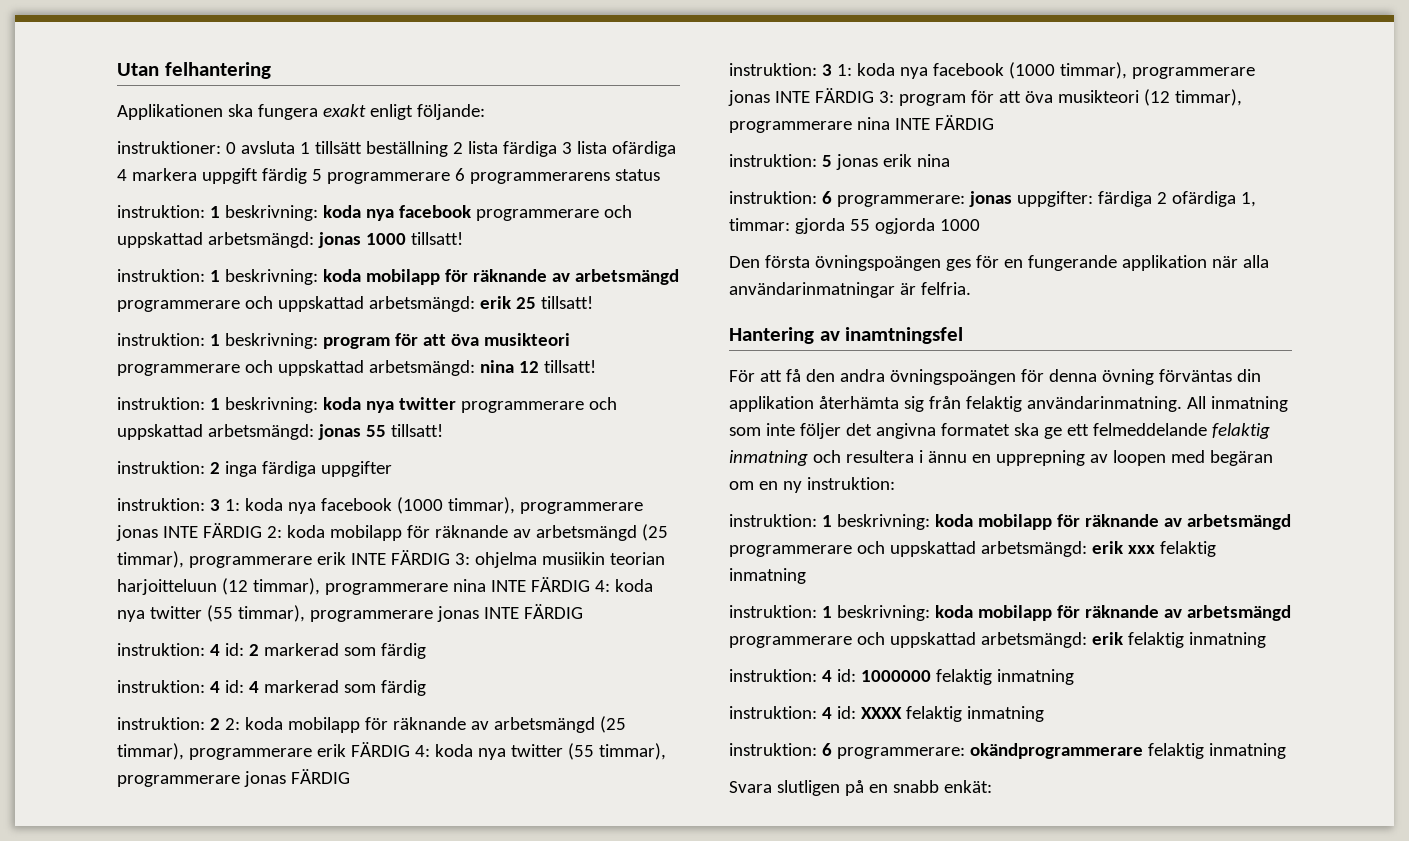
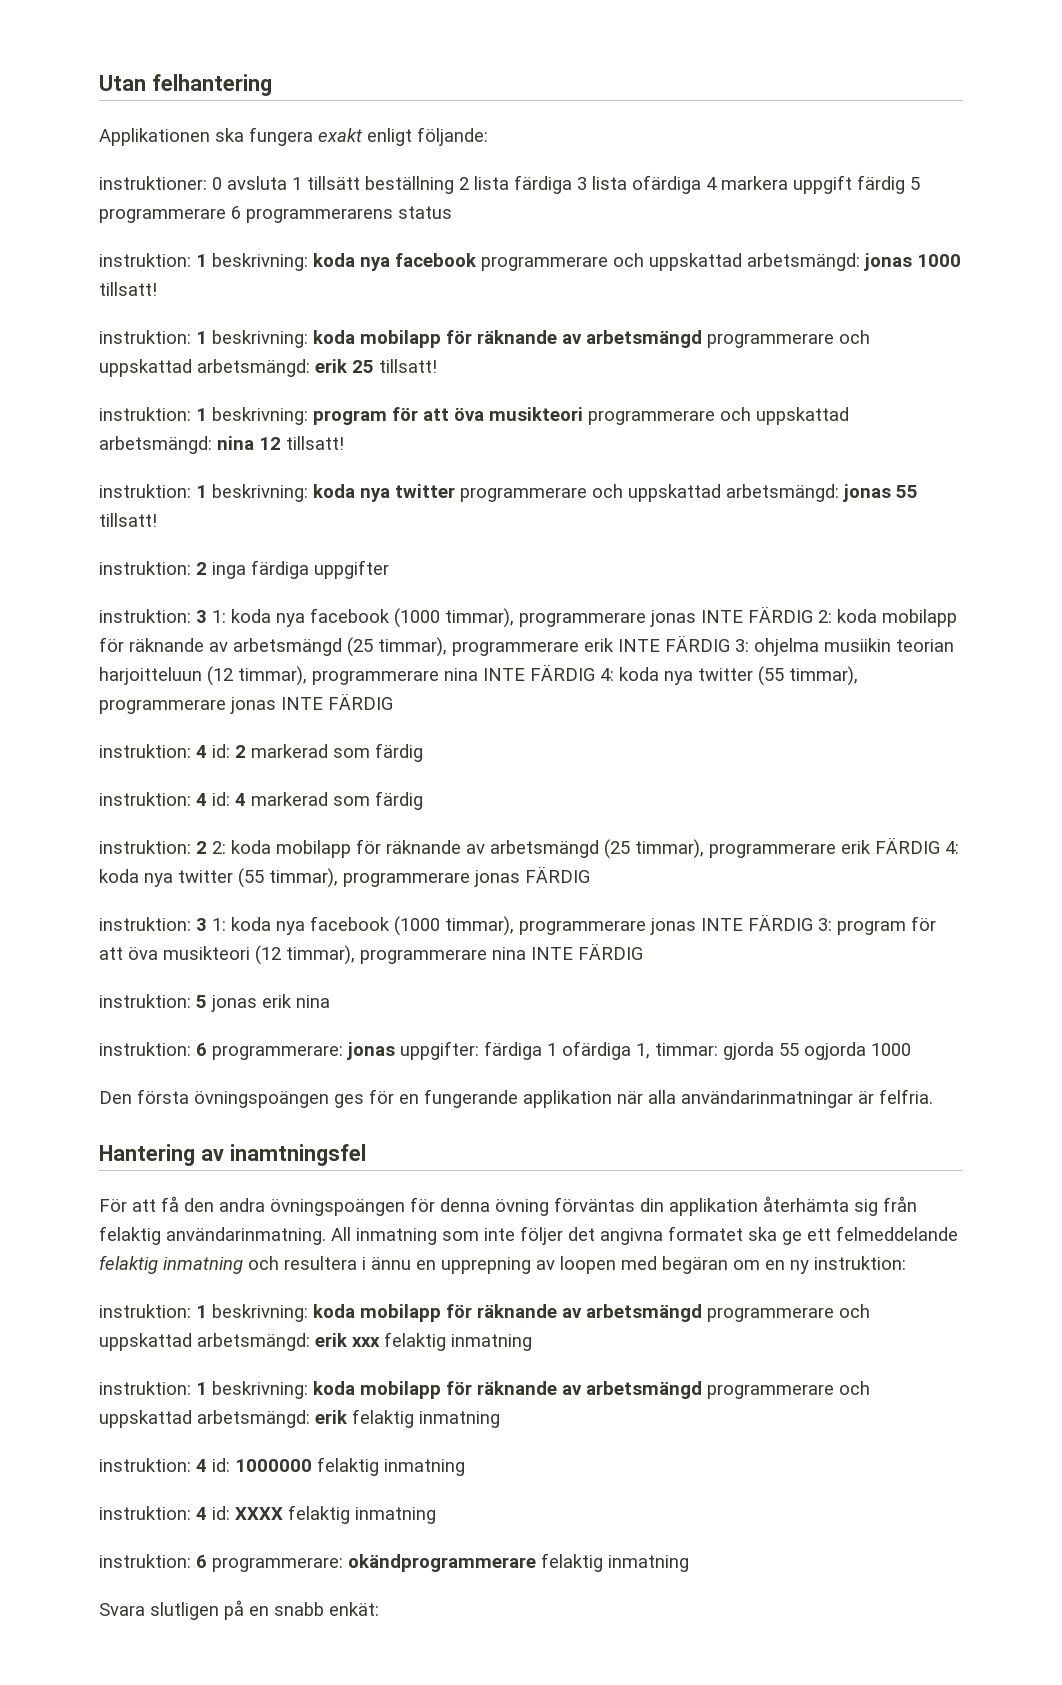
[1156,192,1167,204] 2 -> [547,1043,557,1056] 1

